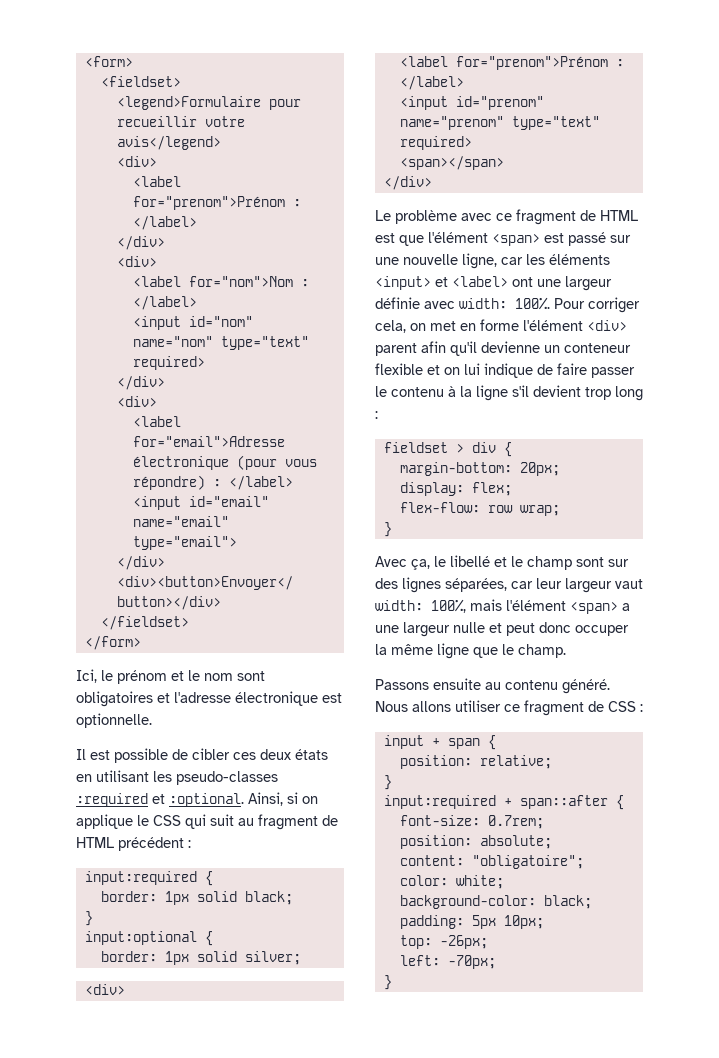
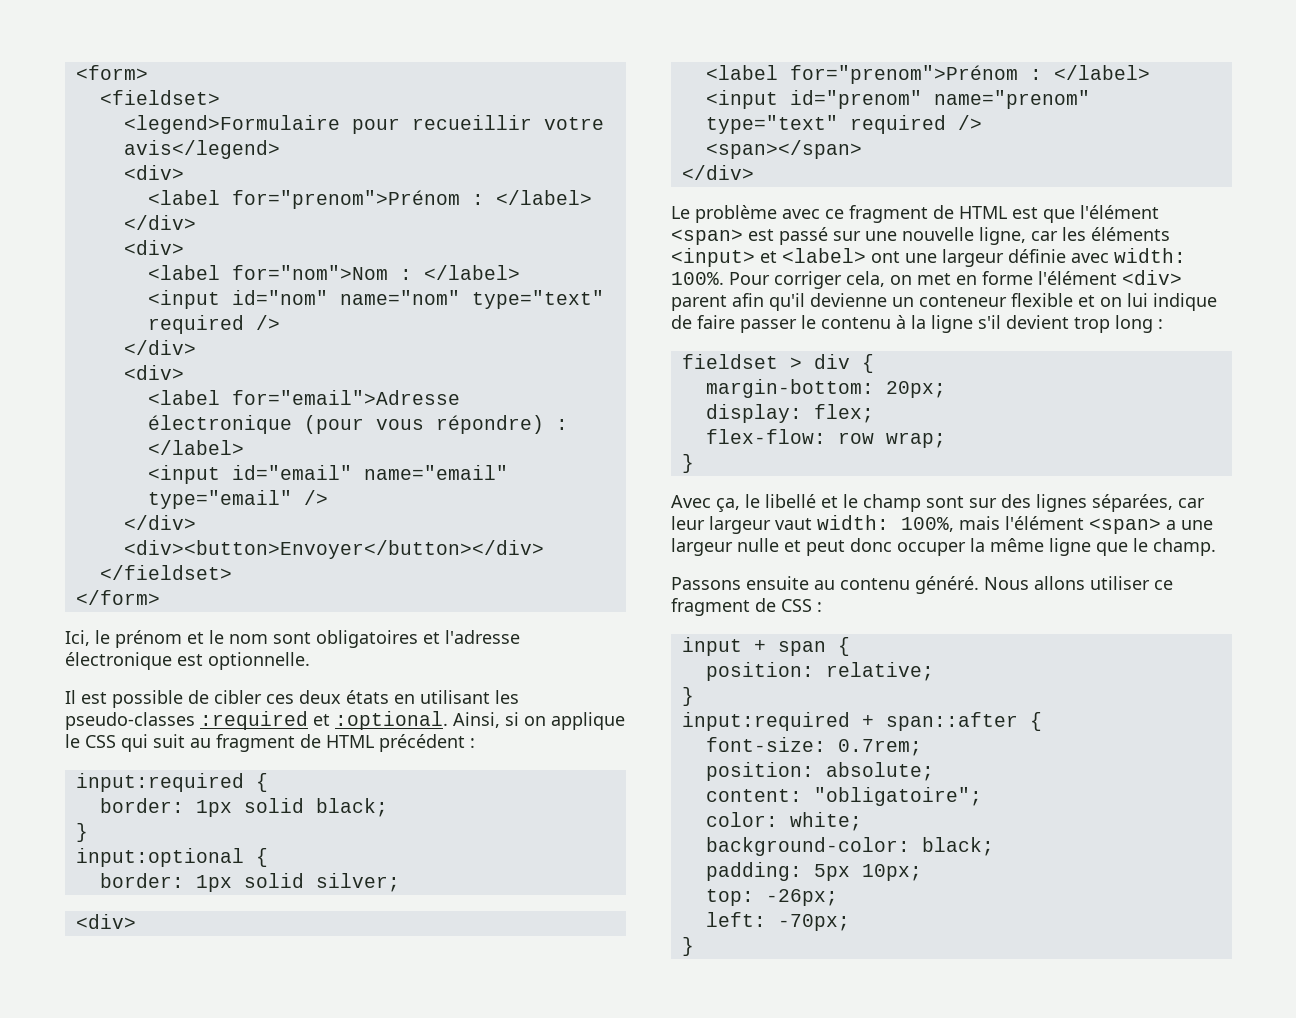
[132,356,205,370] required> -> [147,315,280,334] required />
[132,536,237,550] type="email"> -> [147,490,328,509] type="email" />
[399,136,472,150] required> -> [849,115,982,134] required />

